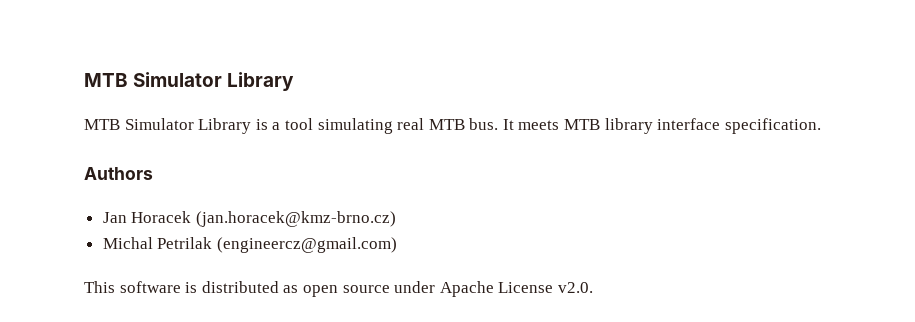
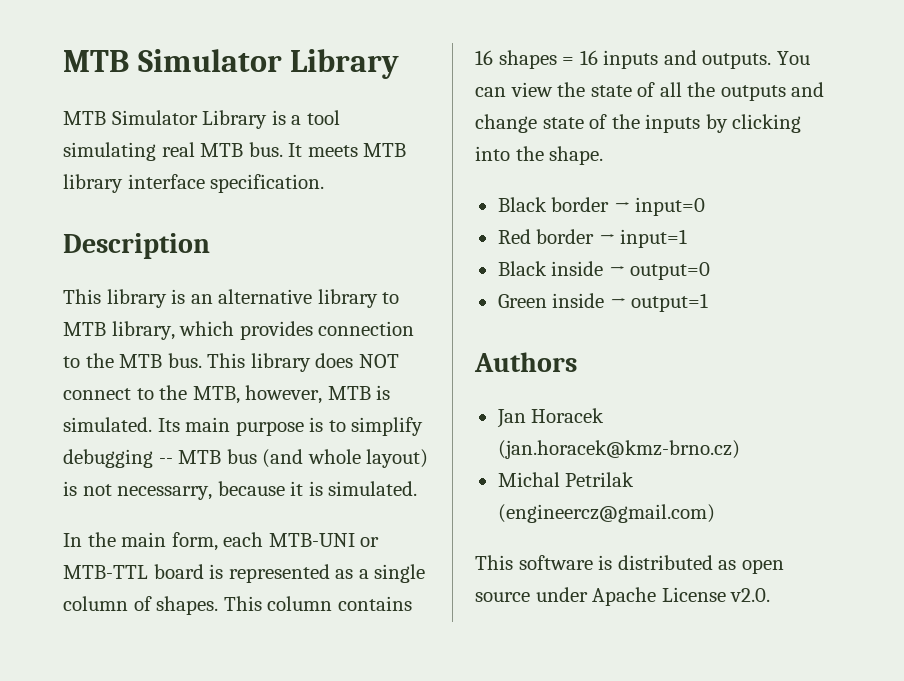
(821, 126) none -> [63,233,210,259] [63,289,400,308] [63,321,415,340] [63,353,399,372] [63,385,391,404] [63,417,424,436] [63,449,429,468] [63,481,418,500] [63,532,380,551] [63,564,426,583] [63,596,412,615] [475,50,810,69] [475,82,825,101] [475,114,802,133] [475,146,604,165] [497,197,706,216] [497,229,688,248] [497,261,711,280] [497,293,709,312] // Description // This library is an alternative library to MTB library, which provides connection to the MTB bus. This library does NOT connect to the MTB, however, MTB is simulated. Its main purpose is to simplify debugging -- MTB bus (and whole layout) is not necessarry, because it is simulated. // In the main form, each MTB-UNI or MTB-TTL board is represented as a single column of shapes. This column contains 16 shapes = 16 inputs and outputs. You can view the state of all the outputs and change state of the inputs by clicking into the shape. // Black border → input=0 // Red border → input=1 // Black inside → output=0 // Green inside → output=1

